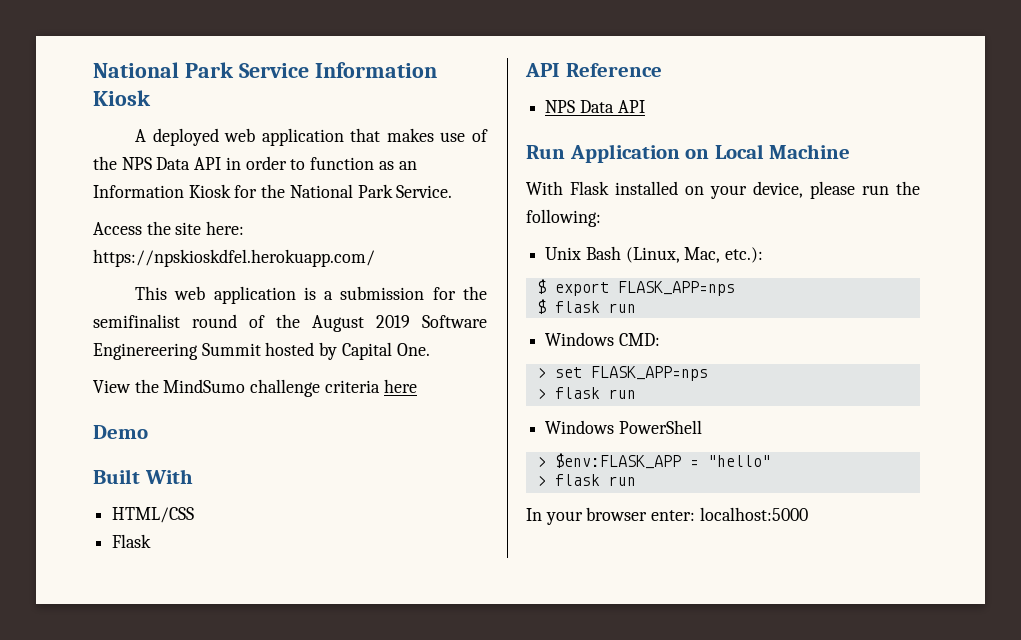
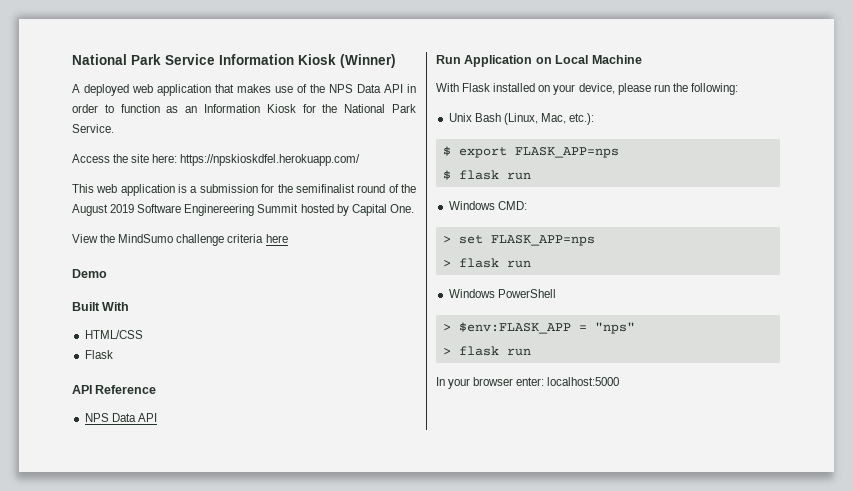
(151, 98) none -> [340,54,396,68] (Winner)
[707,455,771,467] "hello" -> [594,322,635,334] "nps"

